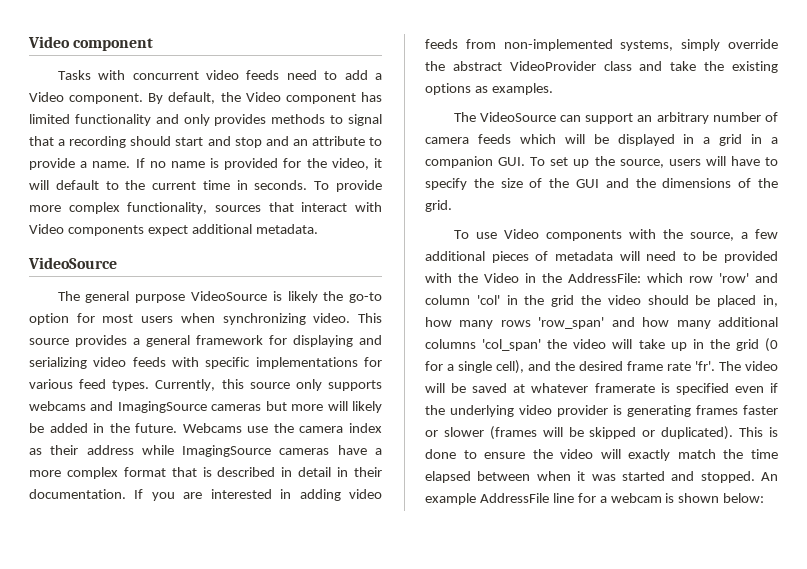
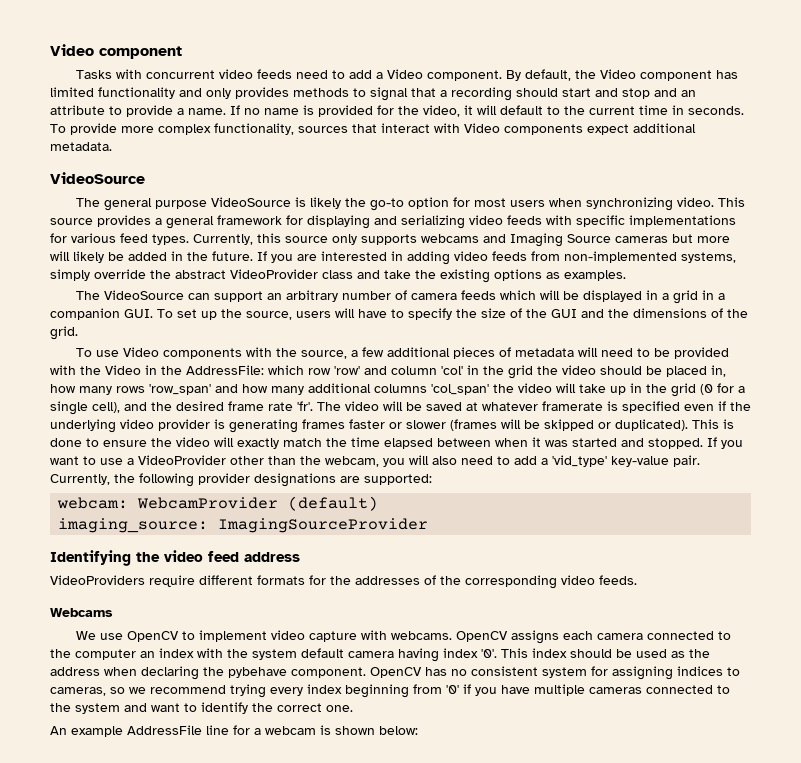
[117,401,207,413] ImagingSource -> [510,233,611,247] Imaging Source
[182,423,382,433] [29,445,382,457] [29,467,383,479] [29,489,126,499] Webcams use the camera index as their address while ImagingSource cameras have a more complex format that is described in detail in their documentation. -> (253, 256) none
(755, 477) none -> [707,437,743,449] [50,455,700,467] [50,473,432,487] [57,496,379,511] [58,518,429,533] [50,550,300,566] [50,575,637,589] [50,608,113,617] [76,630,732,644] [50,648,710,662] [50,666,740,680] [50,684,730,698] [50,702,353,714] If you want to use a VideoProvider other than the webcam, you will also need to add a 'vid_type' key-value pair. Currently, the following provider designations are supported: // webcam: WebcamProvider (default) // imaging_source: ImagingSourceProvider // Identifying the video feed address // VideoProviders require different formats for the addresses of the corresponding video feeds. // Webcams // We use OpenCV to implement video capture with webcams. OpenCV assigns each camera connected to the computer an index with the system default camera having index '0'. This index should be used as the address when declaring the pybehave component. OpenCV has no consistent system for assigning indices to cameras, so we recommend trying every index beginning from '0' if you have multiple cameras connected to the system and want to identify the correct one. //

